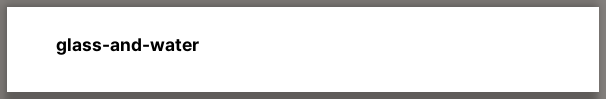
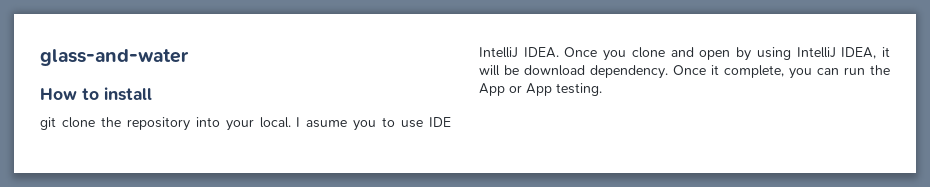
(199, 46) none -> [40,87,152,101] [40,117,452,131] [479,47,890,61] [479,65,890,79] [479,83,602,96] // How to install // git clone the repository into your local. I asume you to use IDE IntelliJ IDEA. Once you clone and open by using IntelliJ IDEA, it will be download dependency. Once it complete, you can run the App or App testing.

